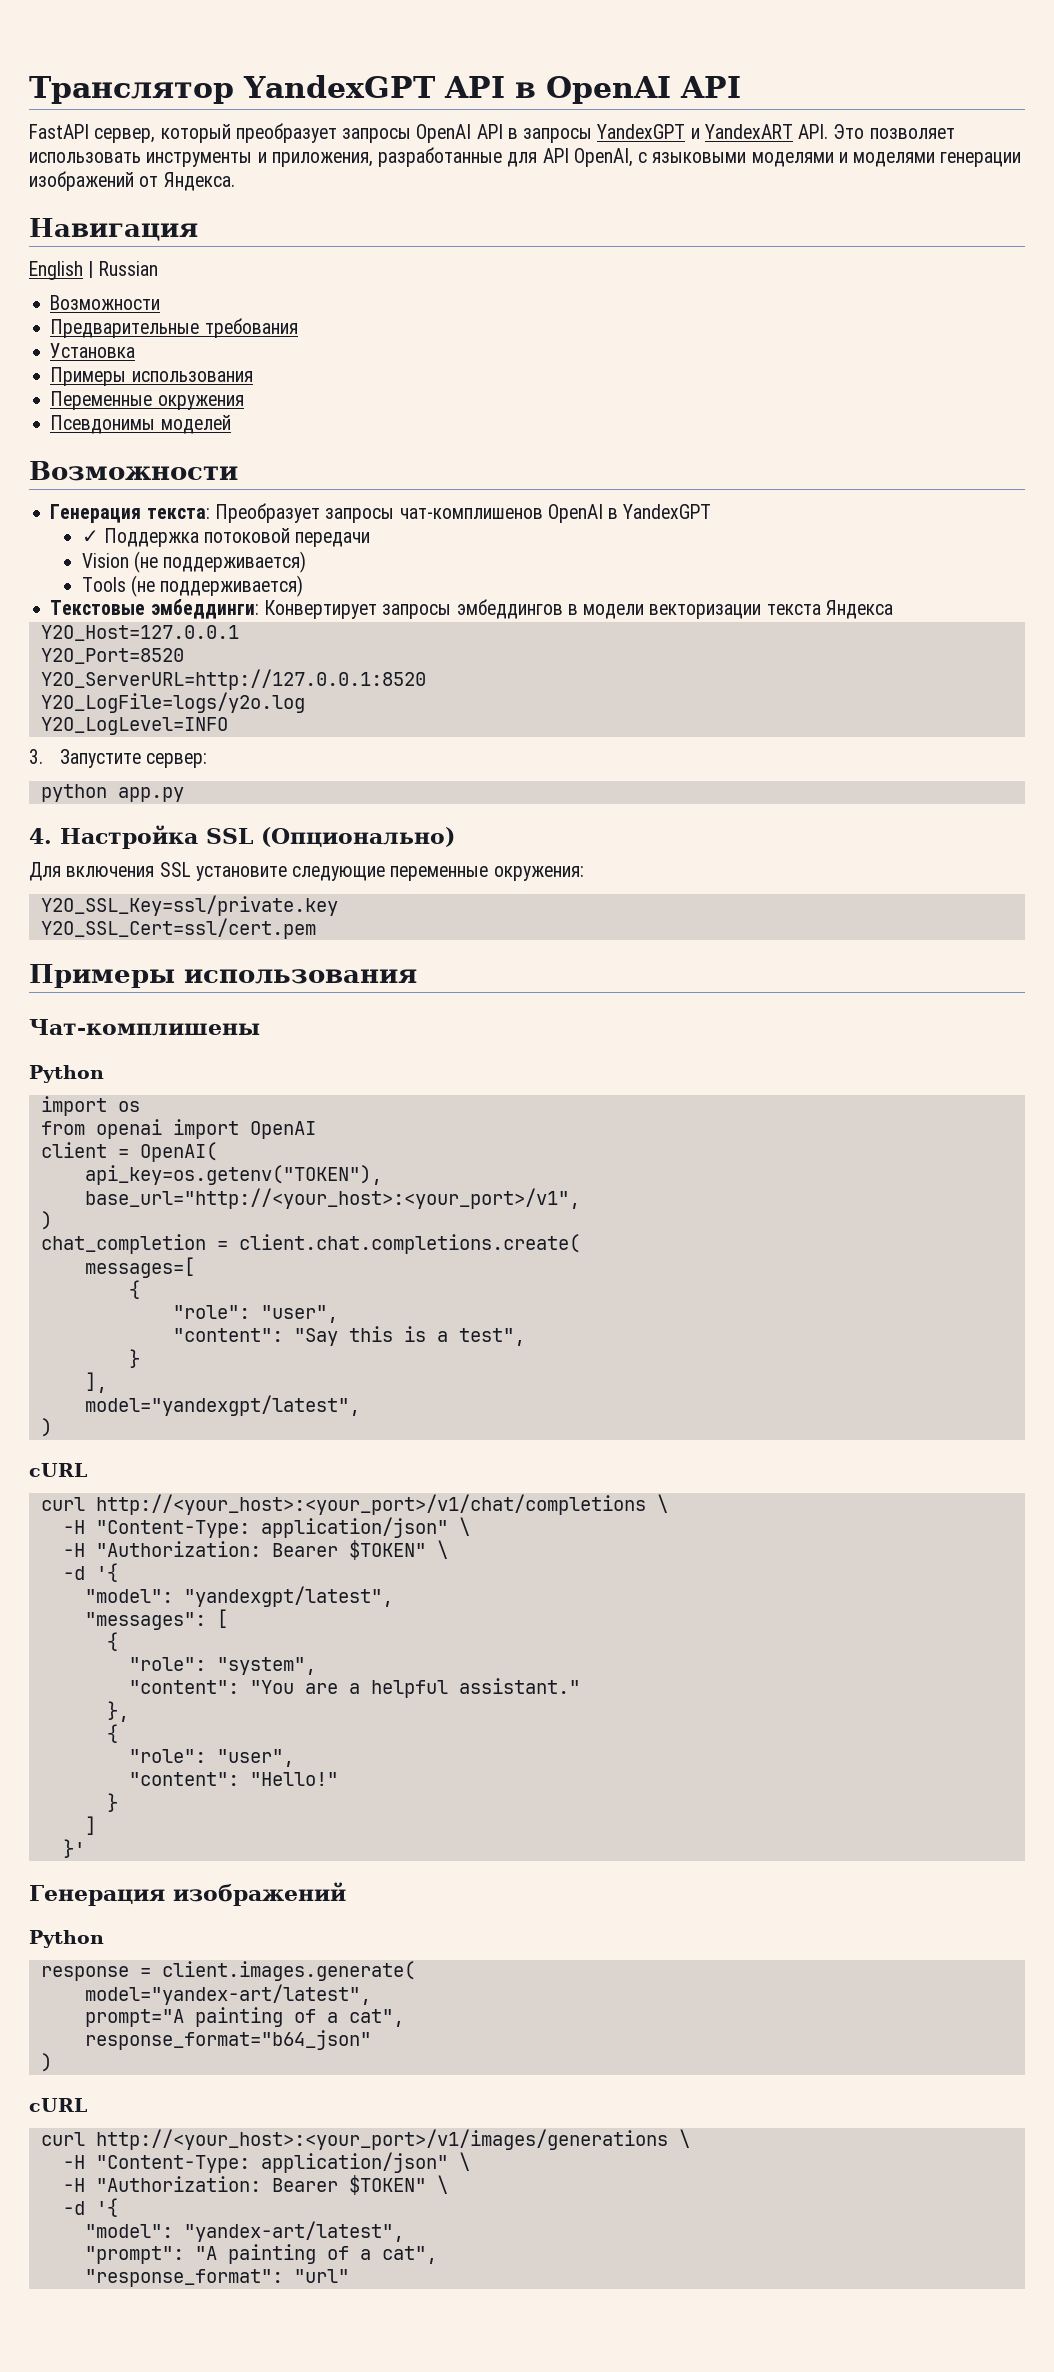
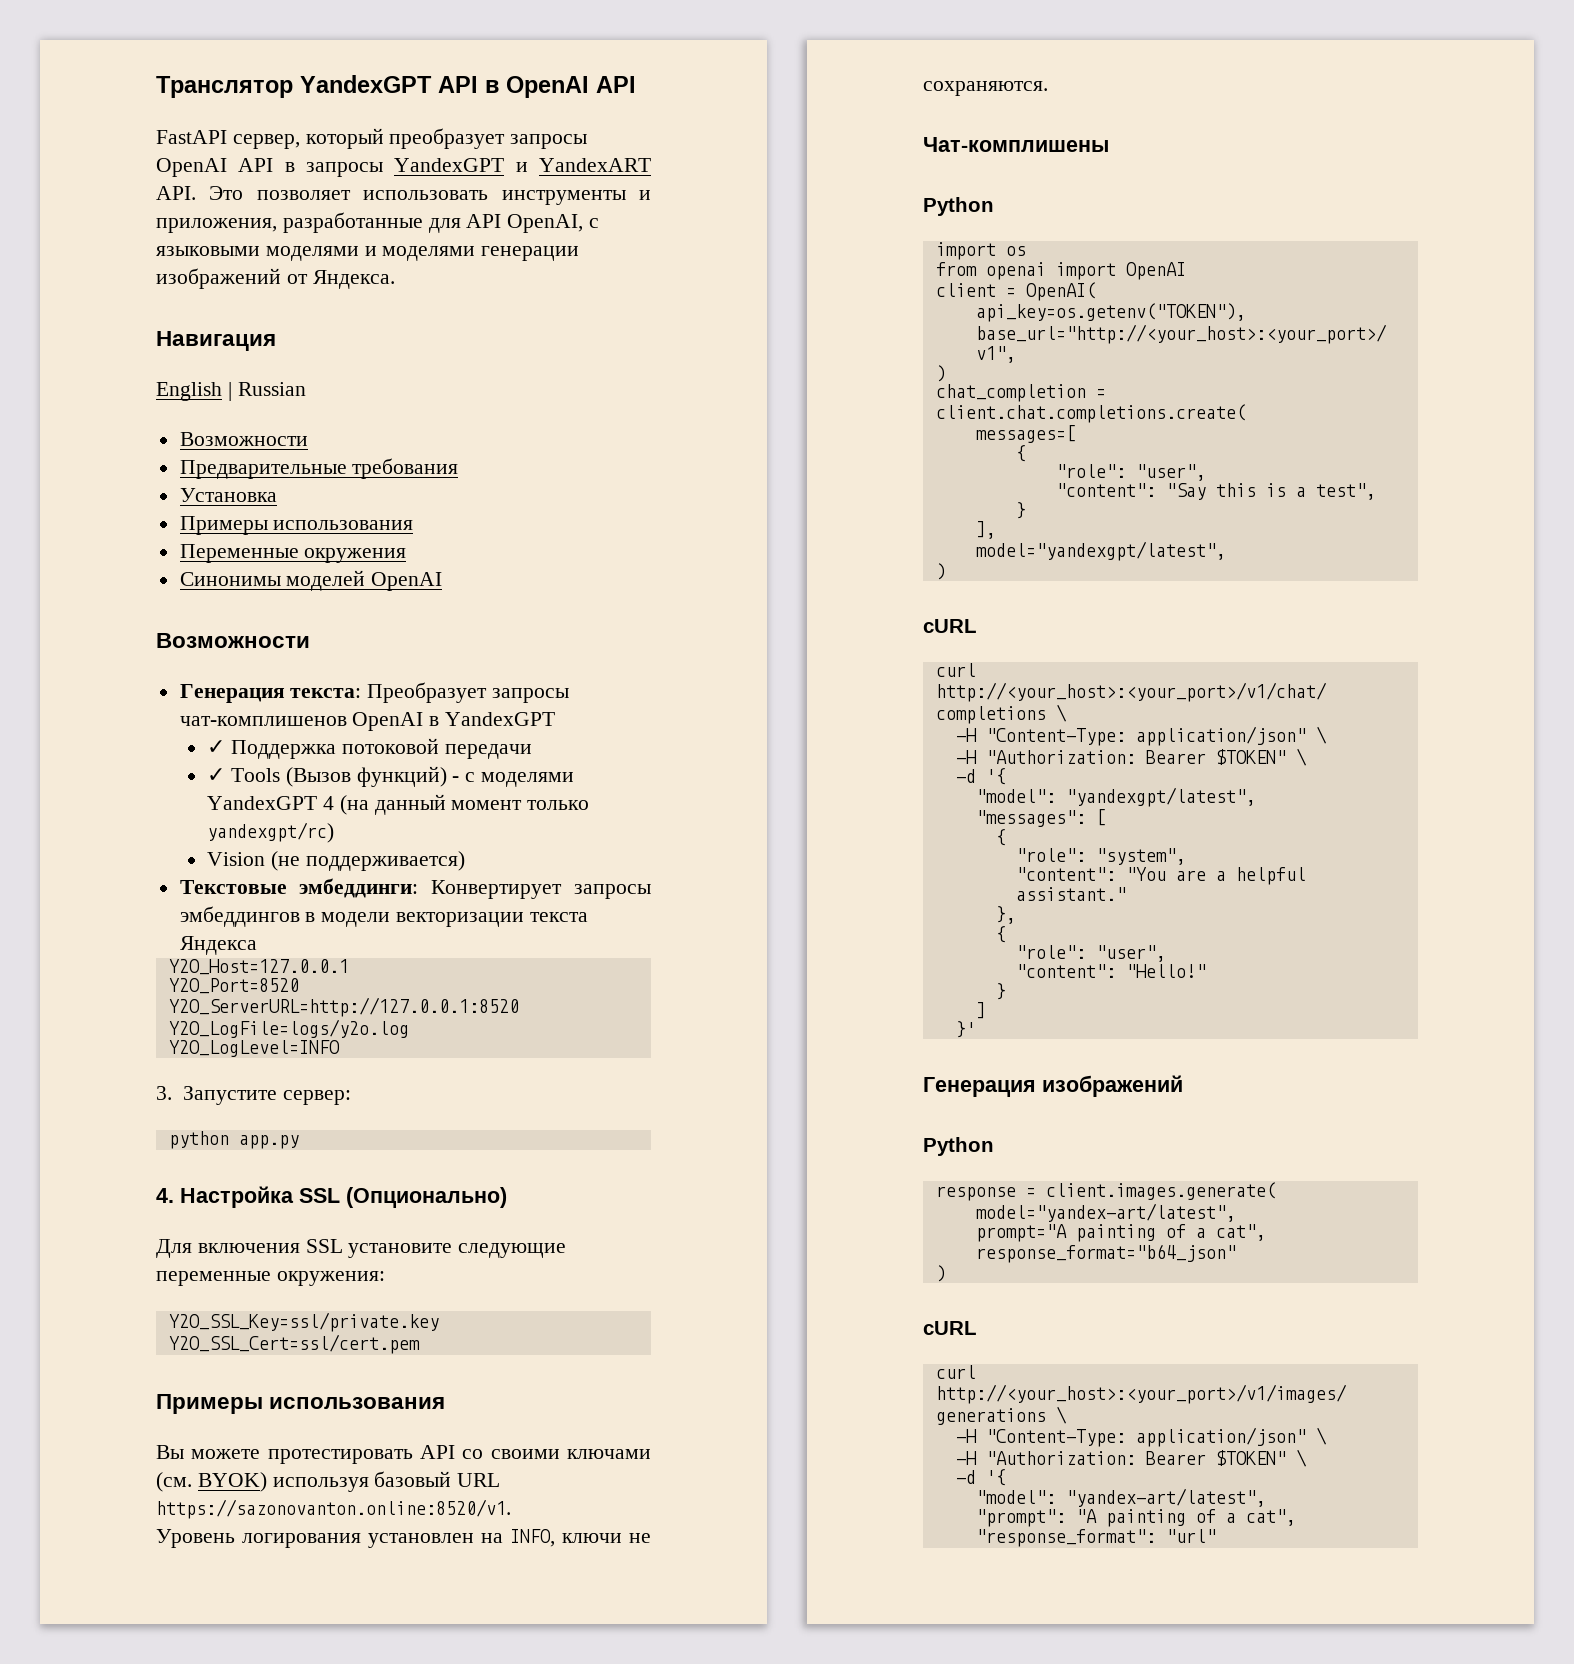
[50,415,156,434] Псевдонимы -> [179,572,281,586] Синонимы
(231, 424) none -> [371,572,443,591] OpenAI
(371, 539) none -> [207,766,574,787] [207,794,590,815] [207,822,335,843] // ✓ Tools (Вызов функций) - с моделями YandexGPT 4 (на данный момент только yandexgpt/rc)
[81,575,304,597] // Tools (не поддерживается) -> (465, 861) none
(417, 976) none -> [156,1445,651,1464] [156,1471,501,1492] [156,1499,511,1519] [156,1529,651,1548] [923,81,1048,96] // Вы можете протестировать API со своими ключами (см. BYOK) используя базовый URL https://sazonovanton.online:8520/v1. // Уровень логирования установлен на INFO, ключи не сохраняются.

